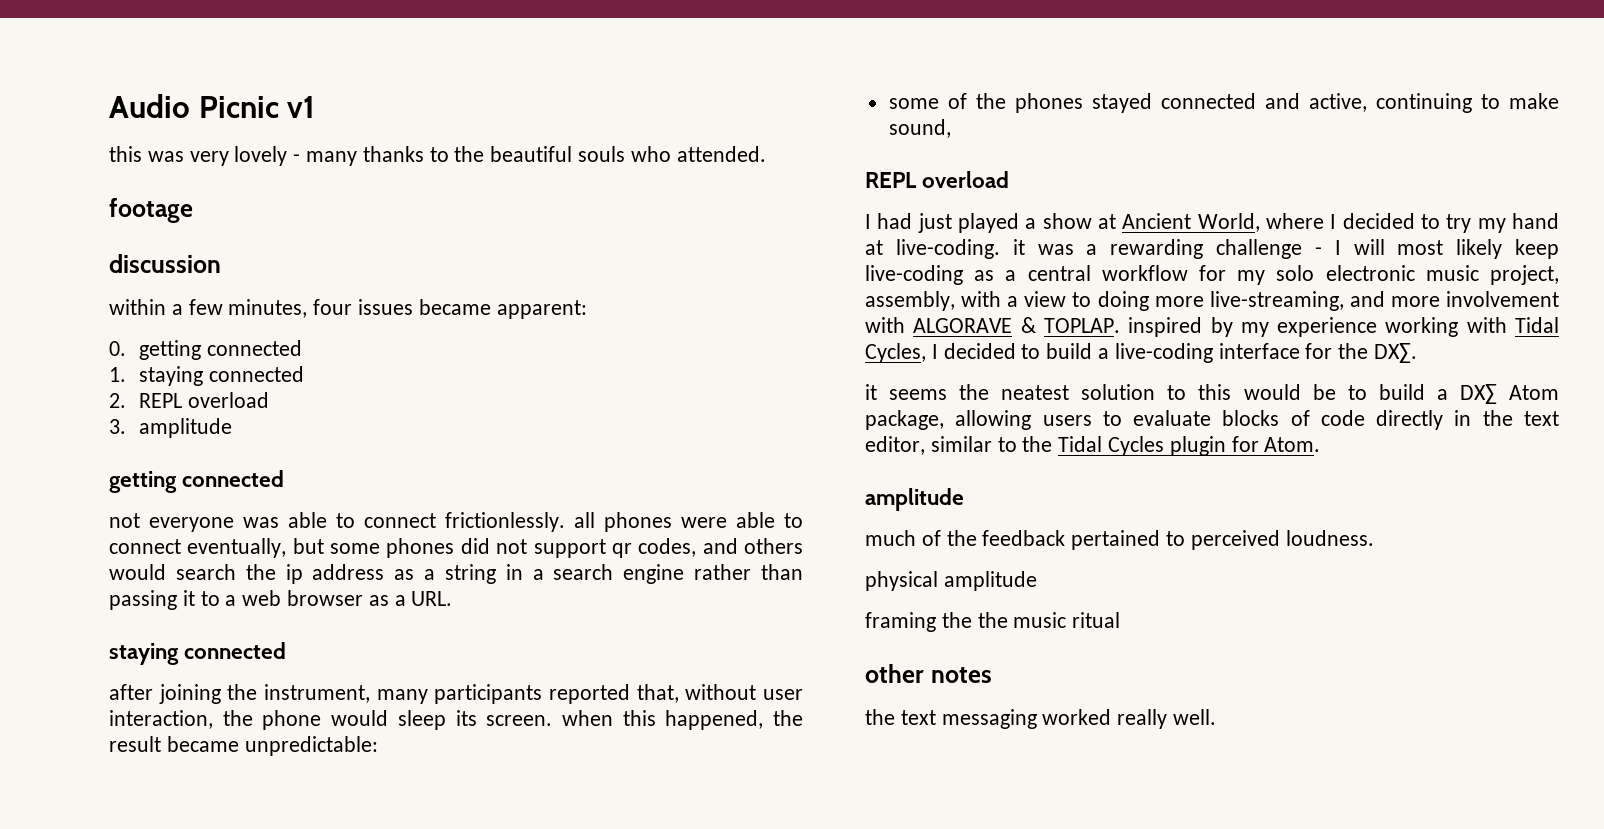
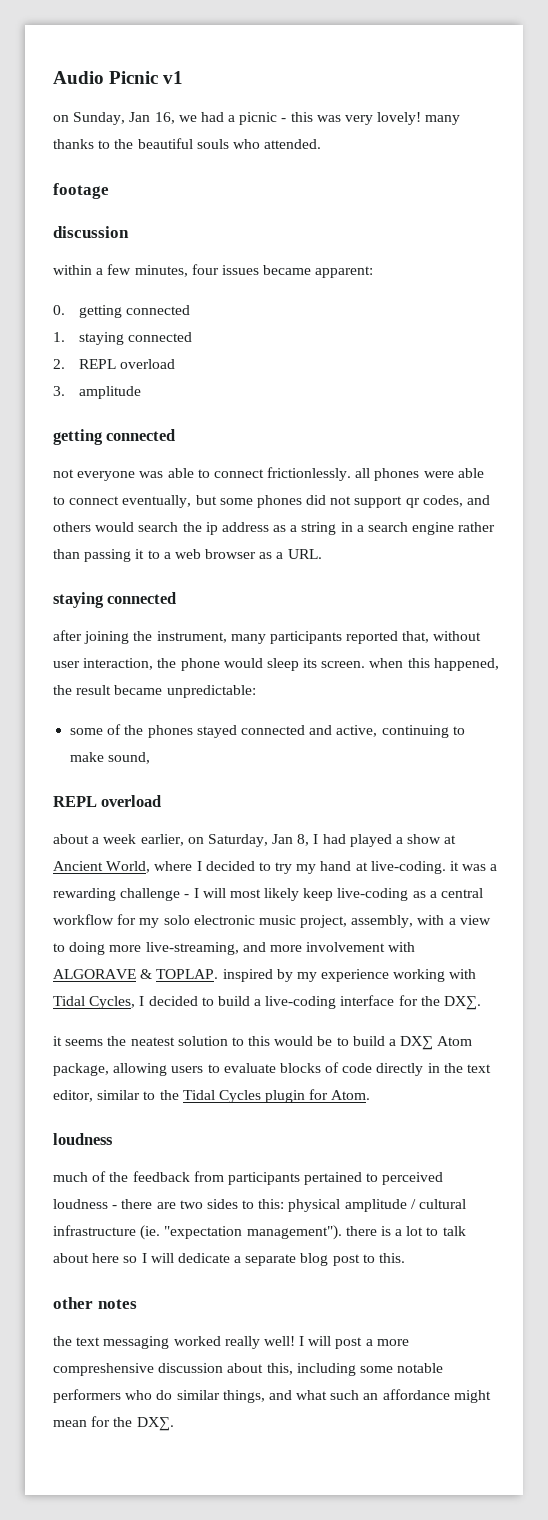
(316, 107) none -> [53,112,287,125] on Sunday, Jan 16, we had a picnic -
[234,146,301,166] lovely - -> [377,112,422,125] lovely!
(1010, 179) none -> [53,834,310,847] about a week earlier, on Saturday, Jan 8,
[917,213,952,233] just -> (346, 839) none
[865,488,964,511] amplitude -> [53,1133,113,1145] loudness
(1066, 538) none -> [193,1171,300,1185] from participants
[1285,530,1374,546] [865,571,1037,591] [865,612,1121,632] loudness. // physical amplitude // framing the the music ritual -> [53,1199,467,1212] [53,1225,466,1240] [53,1253,406,1266] loudness - there are two sides to this: physical amplitude / cultural infrastructure (ie. "expectation management"). there is a lot to talk about here so I will dedicate a separate blog post to this.
[1173,709,1217,725] well. -> [263,1336,409,1349] [53,1363,444,1376] [53,1389,491,1403] [53,1416,174,1431] well! I will post a more compreshensive discussion about this, including some notable performers who do similar things, and what such an affordance might mean for the DX∑.

